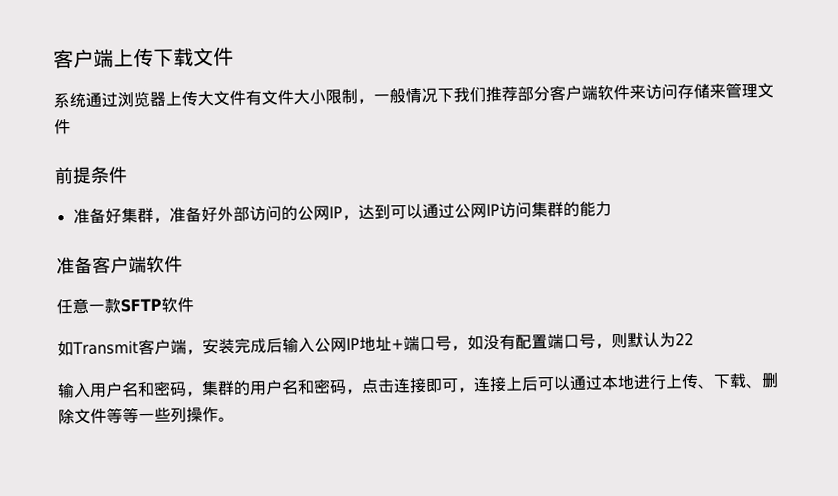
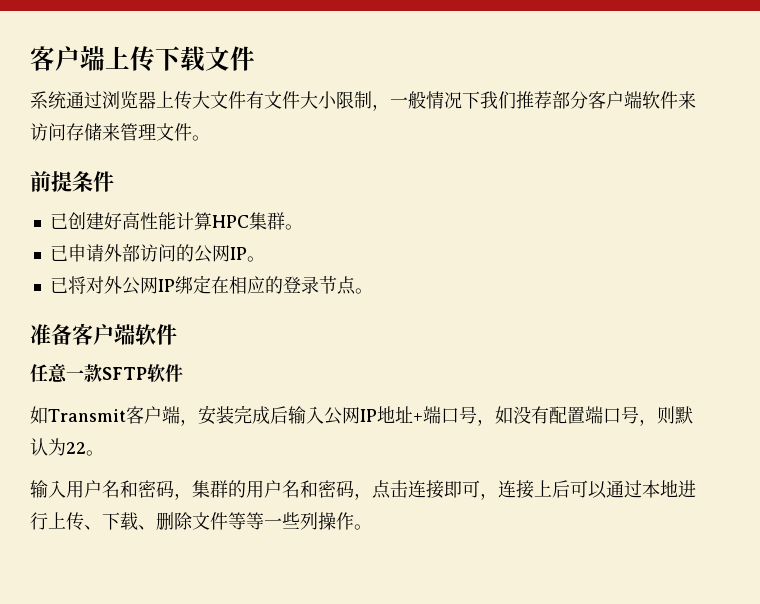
(71, 127) none -> [192,135,210,141] 。
[72,206,218,225] 准备好集群，准备好 -> [49,212,303,230] [49,244,104,262] 已创建好高性能计算HPC集群。 // 已申请
[341,201,612,221] ，达到可以通过公网IP访问集群的能力 -> [246,256,265,262] [49,275,373,295] 。 // 已将对外公网IP绑定在相应的登录节点。
(694, 339) none -> [86,450,104,456] 。

